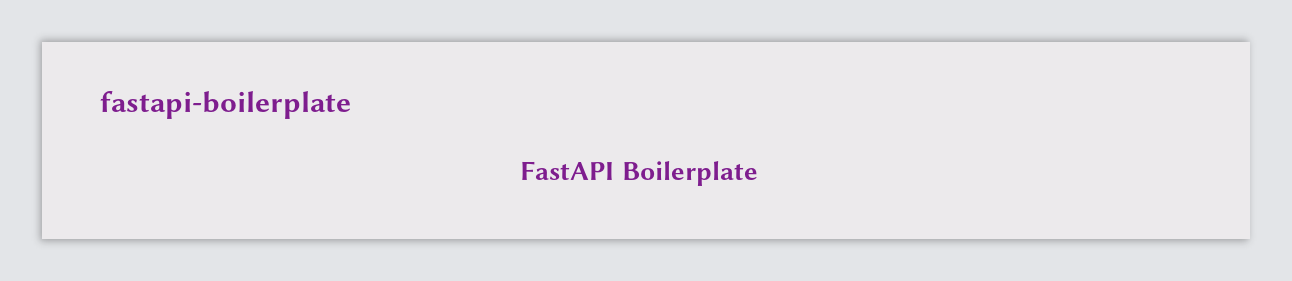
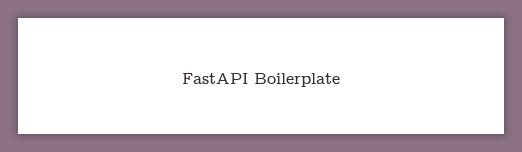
[100,91,351,119] fastapi-boilerplate // -> (182, 78) none

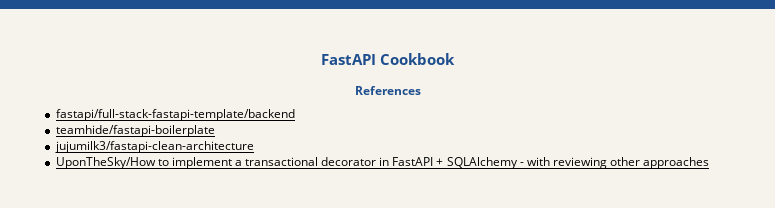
[182,73,340,87] FastAPI Boilerplate -> [321,53,455,65] [354,86,421,95] [55,109,295,121] [55,125,215,137] [54,141,254,153] [55,157,710,169] FastAPI Cookbook // References // fastapi/full-stack-fastapi-template/backend // teamhide/fastapi-boilerplate // jujumilk3/fastapi-clean-architecture // UponTheSky/How to implement a transactional decorator in FastAPI + SQLAlchemy - with reviewing other approaches

